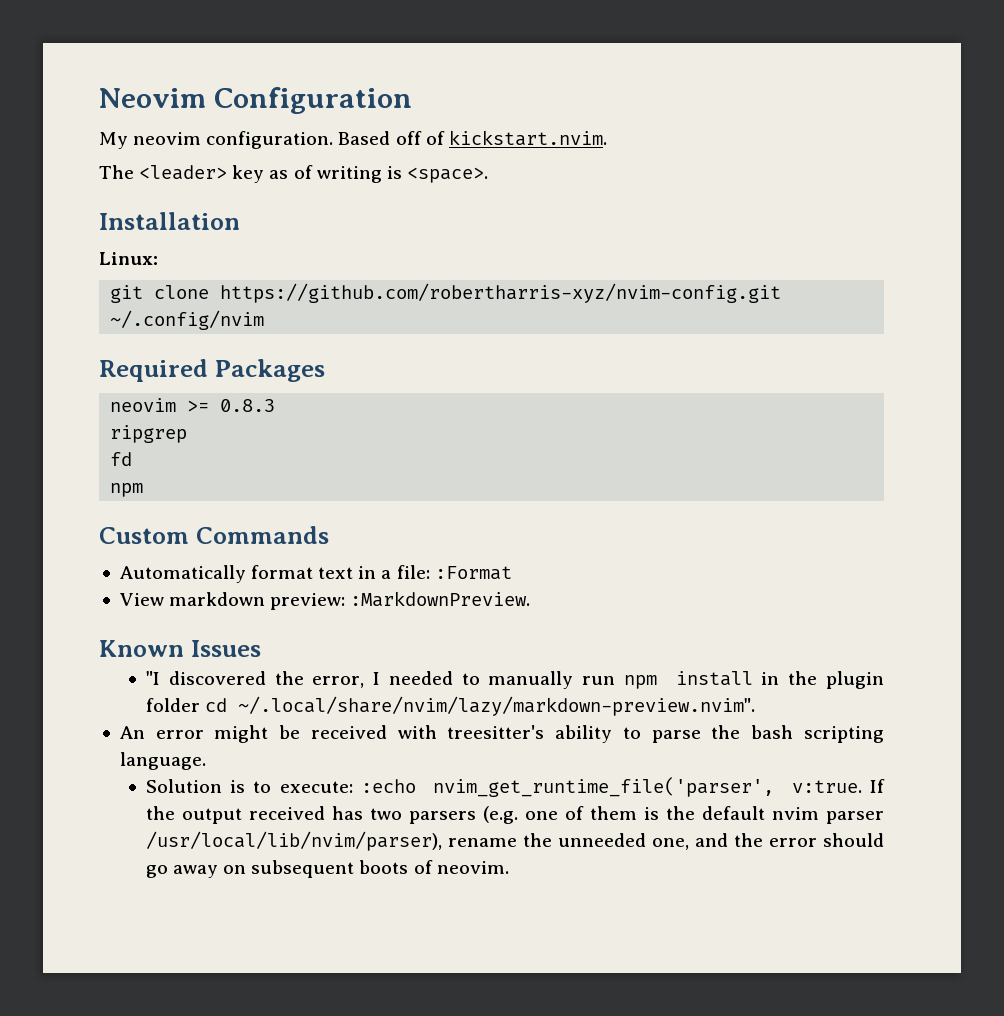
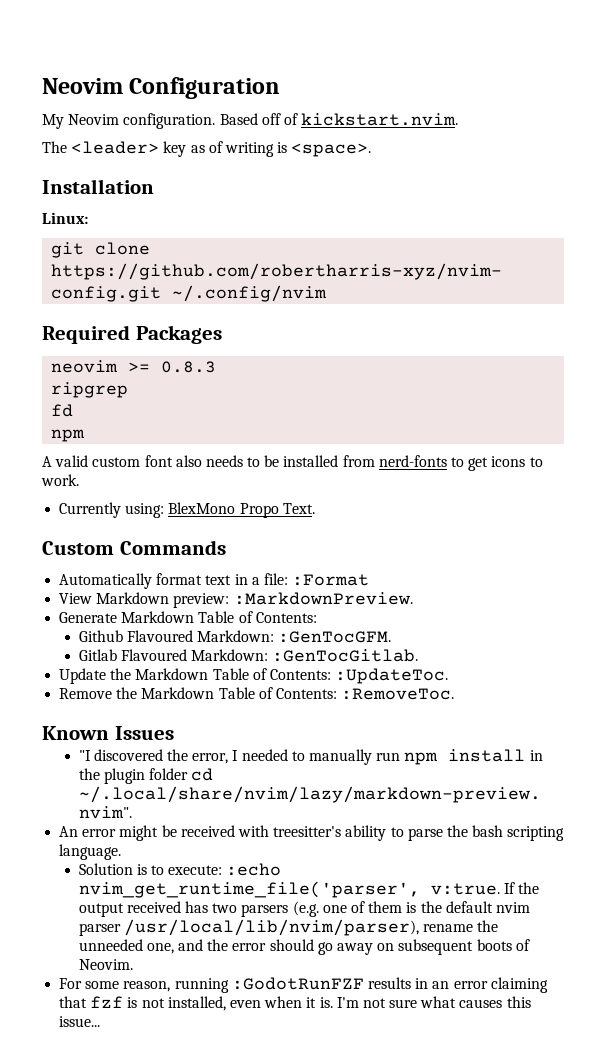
[133,132,202,145] neovim -> [68,114,120,125] Neovim
(144, 490) none -> [42,455,543,471] [41,474,79,486] [59,502,315,518] // A valid custom font also needs to be installed from nerd-fonts to get icons to work. // Currently using: BlexMono Propo Text.
[169,592,266,606] markdown -> [96,592,170,604] Markdown
(531, 599) none -> [59,611,317,623] [78,630,392,643] [78,649,419,662] [59,668,449,684] [59,687,455,700] // Generate Markdown Table of Contents: // Github Flavoured Markdown: :GenTocGFM. // Gitlab Flavoured Markdown: :GenTocGitlab. // Update the Markdown Table of Contents: :UpdateToc. // Remove the Markdown Table of Contents: :RemoveToc.
[436,861,509,874] neovim. -> [78,959,133,970] [59,977,548,993] [59,996,531,1011] [59,1016,101,1027] Neovim. // For some reason, running :GodotRunFZF results in an error claiming that fzf is not installed, even when it is. I'm not sure what causes this issue...

